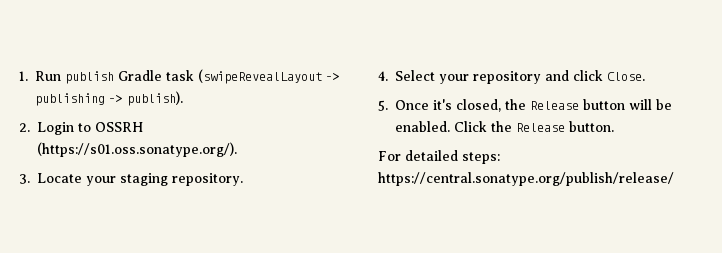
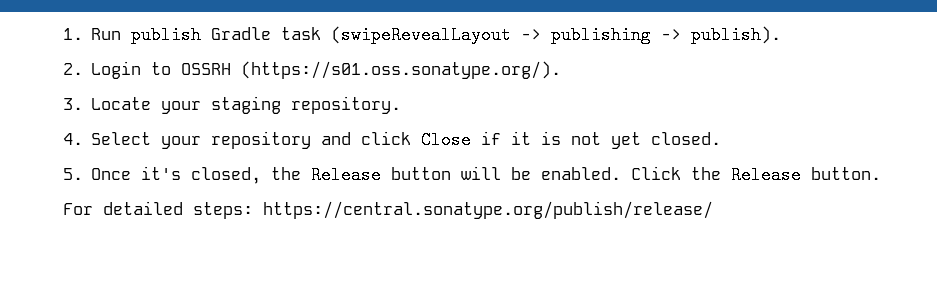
[607,72,645,81] Close. -> [421,131,722,149] Close if it is not yet closed.

